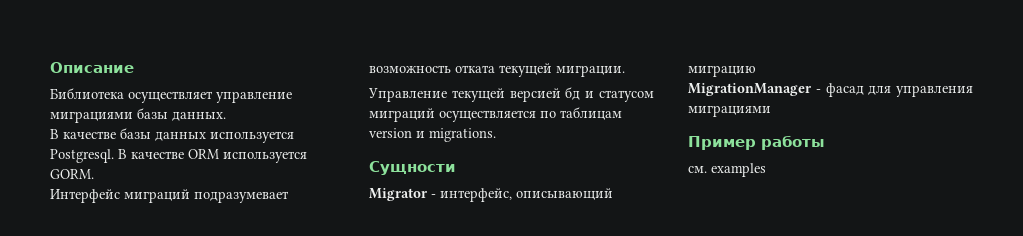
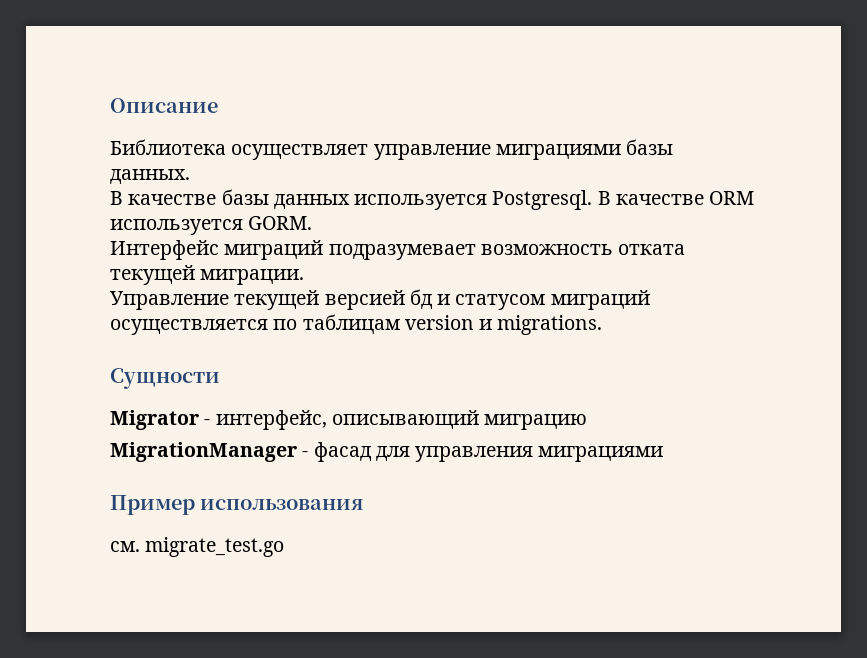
[761,135,825,150] работы -> [200,499,364,510] использования
[711,163,766,177] examples -> [145,537,285,557] migrate_test.go

